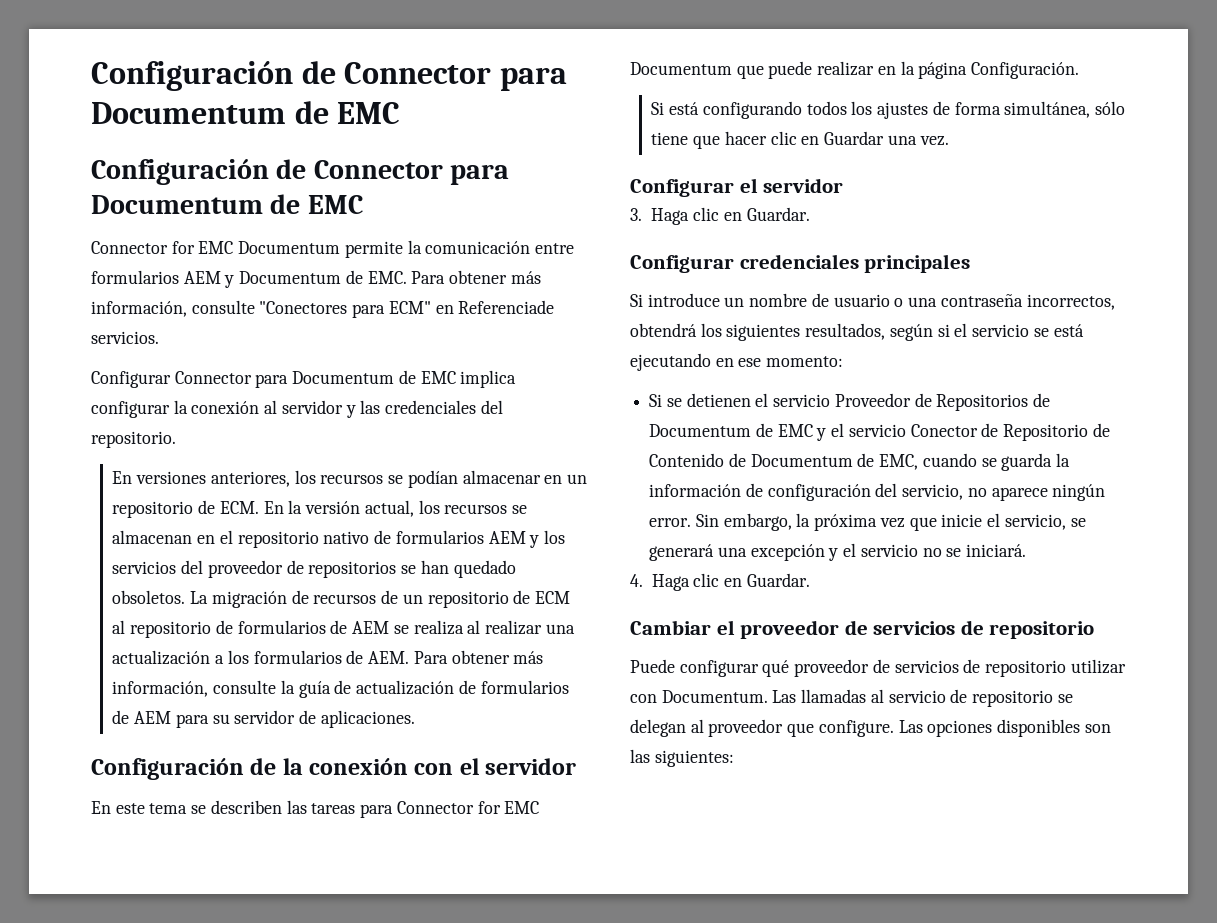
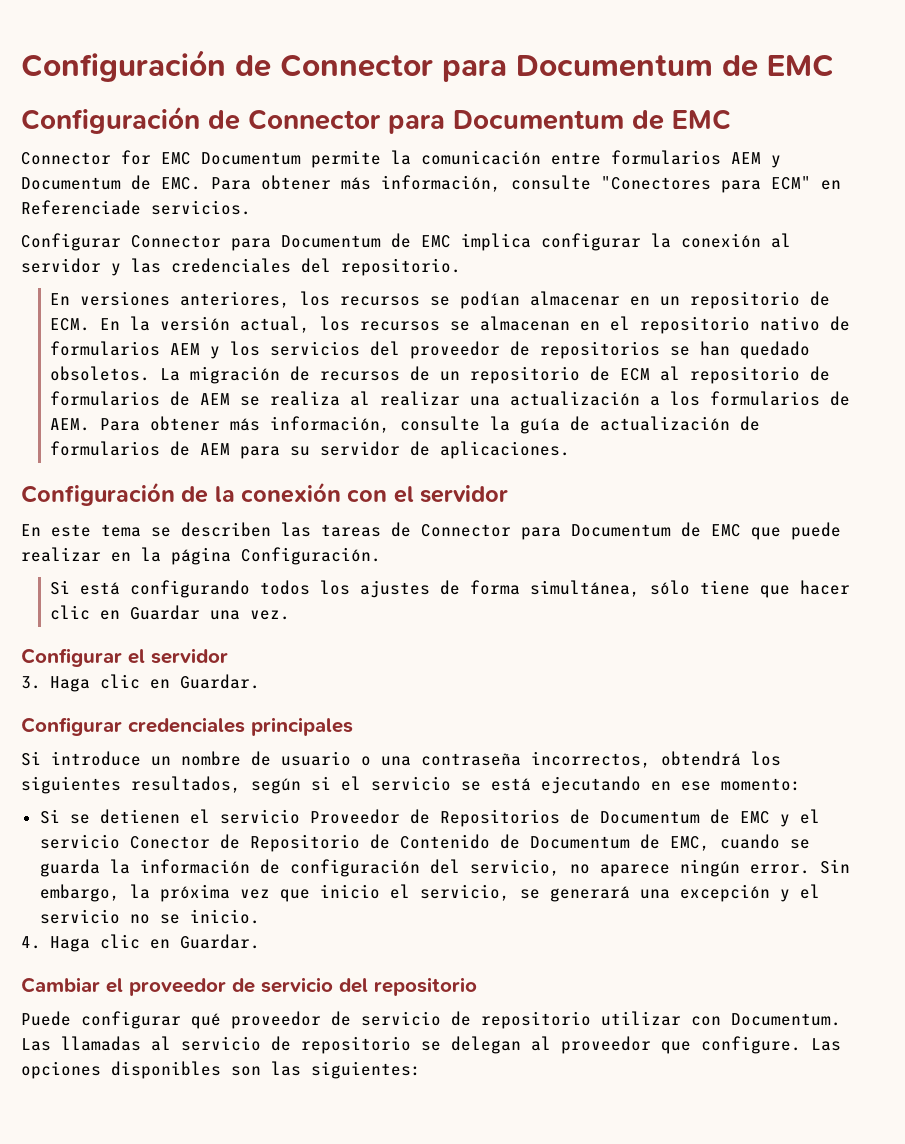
[360,801,540,818] [630,62,732,75] para Connector for EMC Documentum -> [391,522,741,540] de Connector para Documentum de EMC
[941,514,983,527] inicie -> [319,884,380,899] inicio
[966,544,1027,557] iniciará. -> [189,909,260,924] inicio.
[873,620,984,635] servicios de -> [261,977,368,993] servicio del
[894,660,959,673] servicios -> [361,1011,441,1026] servicio

